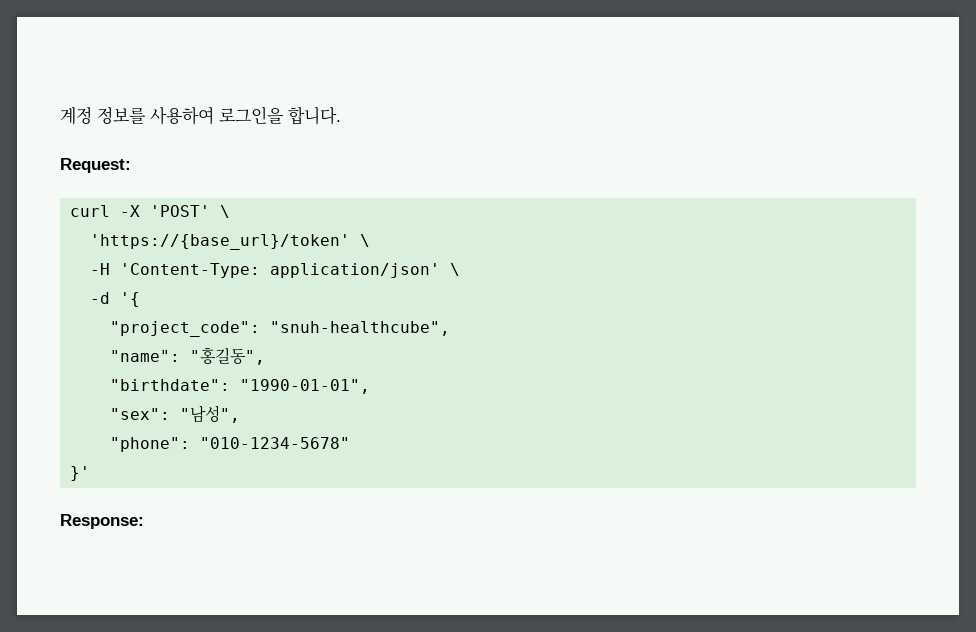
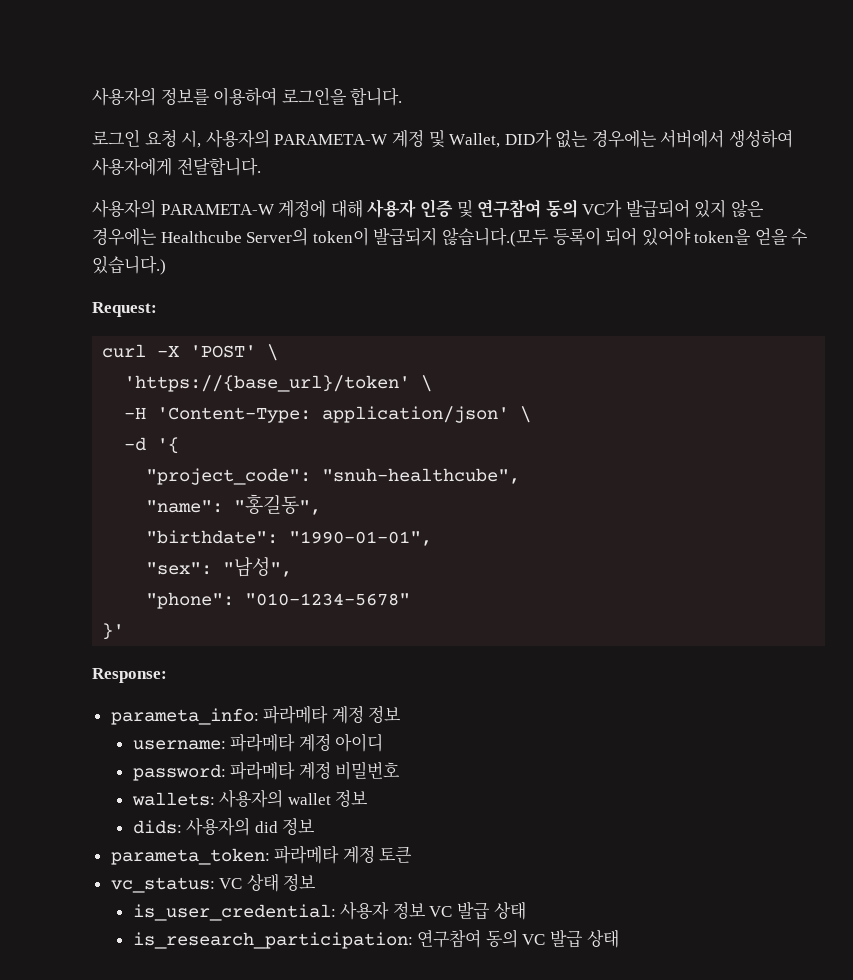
[60,106,214,125] 계정 정보를 사용하여 -> [92,87,278,106] 사용자의 정보를 이용하여
(341, 116) none -> [92,129,794,148] [92,157,261,176] [92,199,765,218] [92,227,809,247] [92,256,166,275] // 로그인 요청 시, 사용자의 PARAMETA-W 계정 및 Wallet, DID가 없는 경우에는 서버에서 생성하여 사용자에게 전달합니다. // 사용자의 PARAMETA-W 계정에 대해 사용자 인증 및 연구참여 동의 VC가 발급되어 있지 않은 경우에는 Healthcube Server의 token이 발급되지 않습니다.(모두 등록이 되어 있어야 token을 얻을 수 있습니다.)
(144, 521) none -> [110,705,402,725] [132,733,384,752] [132,761,401,781] [131,789,369,808] [132,817,316,836] [110,845,413,865] [110,873,317,893] [132,901,526,921] [132,929,619,949] // parameta_info: 파라메타 계정 정보 // username: 파라메타 계정 아이디 // password: 파라메타 계정 비밀번호 // wallets: 사용자의 wallet 정보 // dids: 사용자의 did 정보 // parameta_token: 파라메타 계정 토큰 // vc_status: VC 상태 정보 // is_user_credential: 사용자 정보 VC 발급 상태 // is_research_participation: 연구참여 동의 VC 발급 상태

